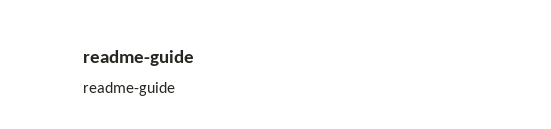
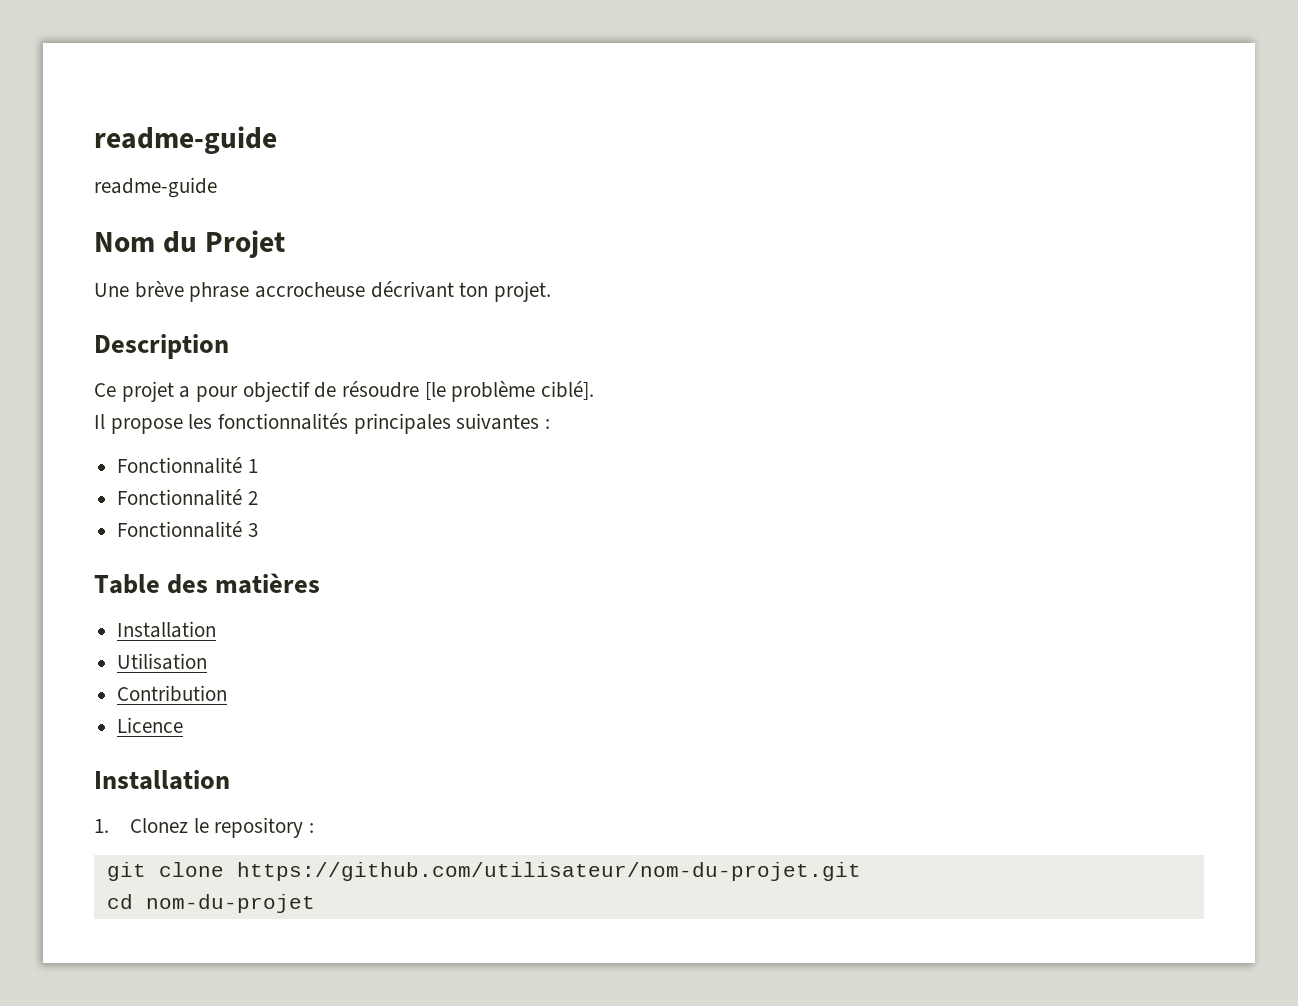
(175, 89) none -> [94,230,285,258] [94,281,552,302] [94,334,229,359] [94,381,595,402] [94,413,551,434] [117,457,258,474] [117,489,258,506] [117,521,258,538] [94,573,321,594] [117,621,217,638] [117,653,208,670] [117,685,228,702] [117,717,184,733] [94,770,230,790] [94,817,314,838] [106,862,861,881] [106,894,315,913] // Nom du Projet // Une brève phrase accrocheuse décrivant ton projet. // Description // Ce projet a pour objectif de résoudre [le problème ciblé]. // Il propose les fonctionnalités principales suivantes : // Fonctionnalité 1 // Fonctionnalité 2 // Fonctionnalité 3 // Table des matières // Installation // Utilisation // Contribution // Licence // Installation // 1. Clonez le repository : // git clone https://github.com/utilisateur/nom-du-projet.git // cd nom-du-projet

